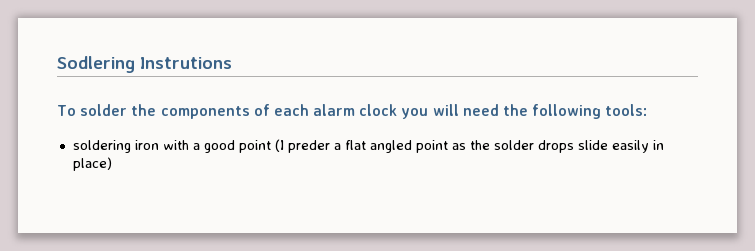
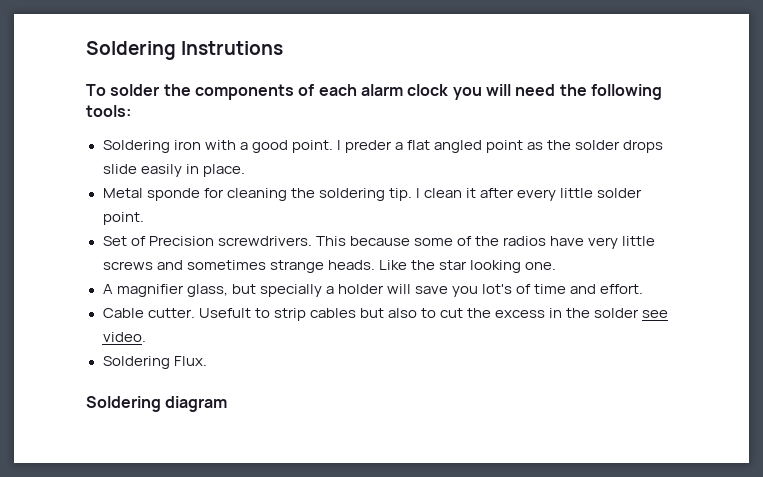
[57,56,135,73] Sodlering -> [86,41,176,60] Soldering
[72,140,131,153] soldering -> [102,140,170,153] Soldering
[238,139,284,153] point (I -> [291,140,341,153] point. I
[72,157,112,171] place) -> [202,164,245,177] [102,188,643,201] [102,212,144,225] [102,236,656,249] [102,260,556,273] [102,284,644,297] [102,308,669,321] [102,332,146,342] [102,356,207,369] [86,396,228,412] place. // Metal sponde for cleaning the soldering tip. I clean it after every little solder point. // Set of Precision screwdrivers. This because some of the radios have very little screws and sometimes strange heads. Like the star looking one. // A magnifier glass, but specially a holder will save you lot's of time and effort. // Cable cutter. Usefult to strip cables but also to cut the excess in the solder see video. // Soldering Flux. // Soldering diagram

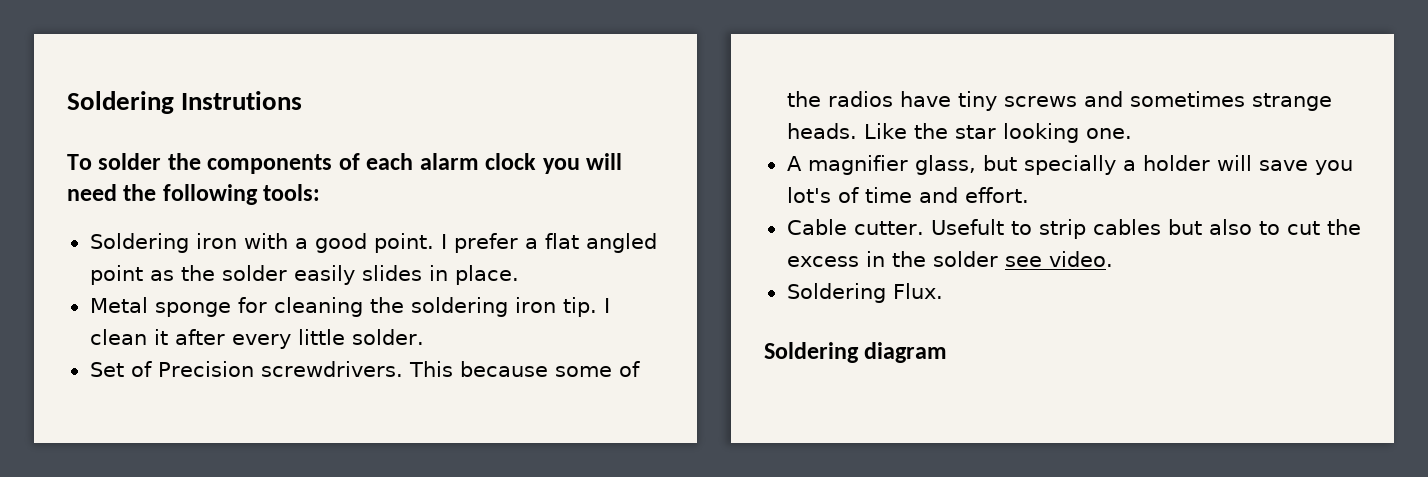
[344,140,392,153] preder -> [453,233,518,253] prefer
[623,140,664,153] [102,164,182,177] drops slide easily -> [293,265,422,285] easily slides
[146,188,200,201] sponde -> [154,302,231,317] sponge
(385, 194) none -> [514,297,556,313] iron
[597,188,643,198] [102,212,144,225] solder point. -> [351,329,424,345] solder.
[588,236,656,249] very little -> [957,91,997,111] tiny

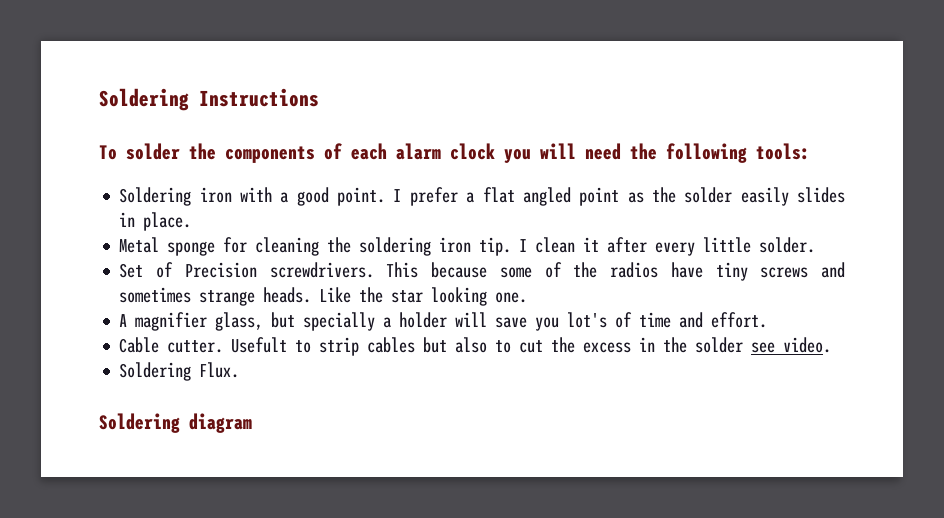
[67,91,303,114] Soldering Instrutions -> [99,88,319,111] Soldering Instructions

